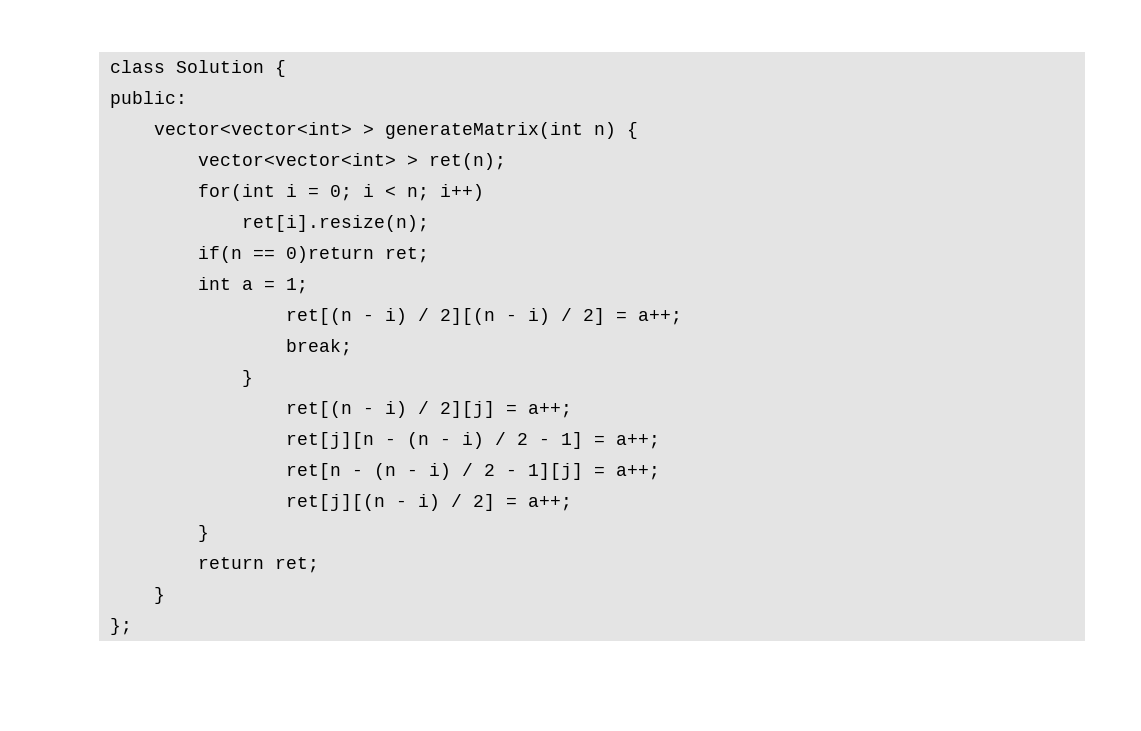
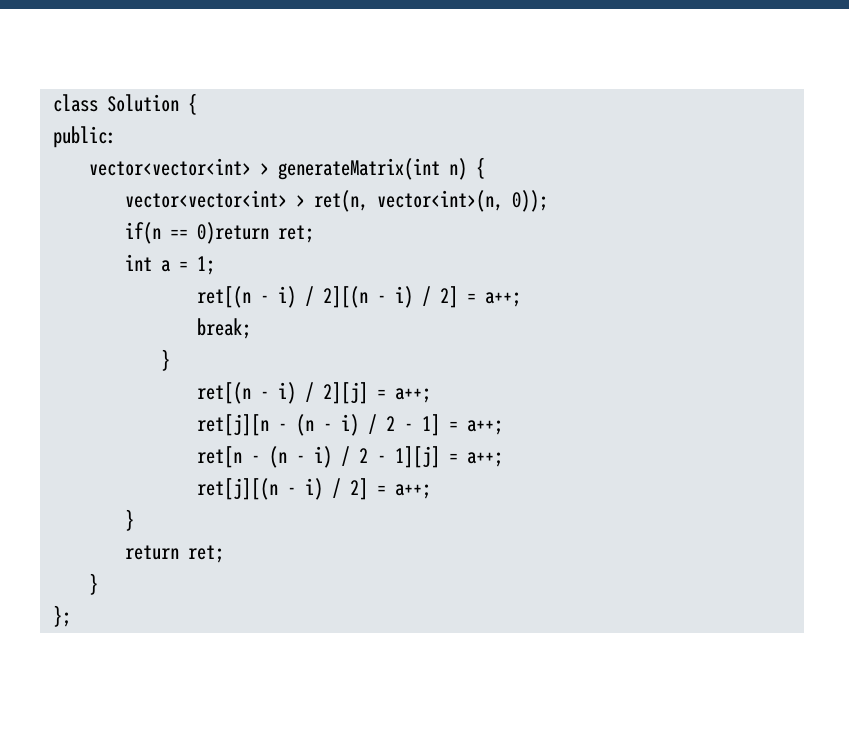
[429,153,507,170] [198,184,485,201] [242,215,430,232] ret(n); // for(int i = 0; i < n; i++) // ret[i].resize(n); -> [313,190,548,212] ret(n, vector<int>(n, 0));

